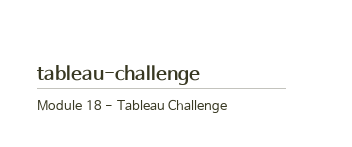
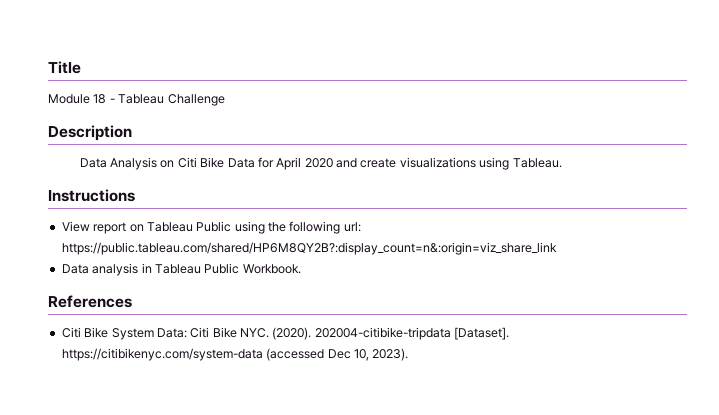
[37,65,200,85] tableau-challenge -> [48,61,81,74] Title
(228, 106) none -> [48,125,132,141] [79,157,562,170] [48,189,135,202] [61,221,361,234] [61,242,557,255] [61,263,301,276] [48,295,132,308] [61,327,510,340] [61,348,409,361] // Description // Data Analysis on Citi Bike Data for April 2020 and create visualizations using Tableau. // Instructions // View report on Tableau Public using the following url: https://public.tableau.com/shared/HP6M8QY2B?:display_count=n&:origin=viz_share_link // Data analysis in Tableau Public Workbook. // References // Citi Bike System Data: Citi Bike NYC. (2020). 202004-citibike-tripdata [Dataset]. https://citibikenyc.com/system-data (accessed Dec 10, 2023).

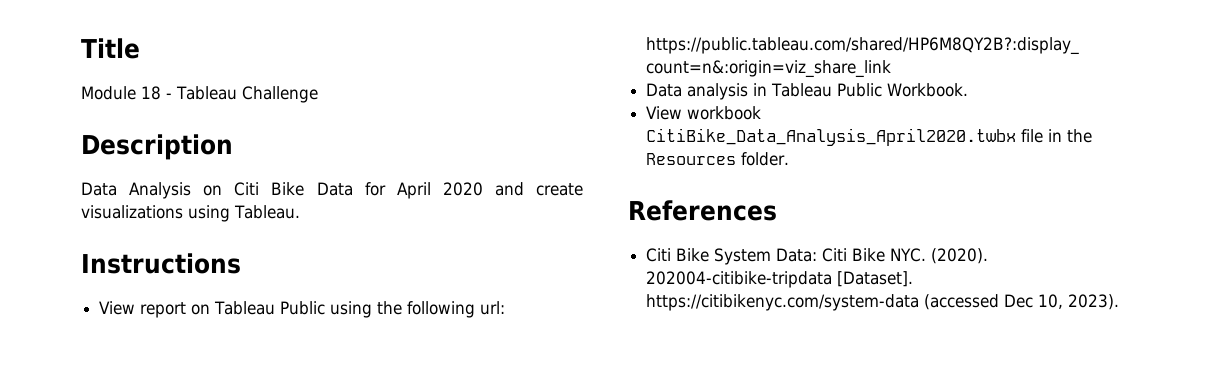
(301, 269) none -> [646,106,762,120] [646,128,1093,146] [646,152,790,166] // View workbook CitiBike_Data_Analysis_April2020.twbx file in the Resources folder.

